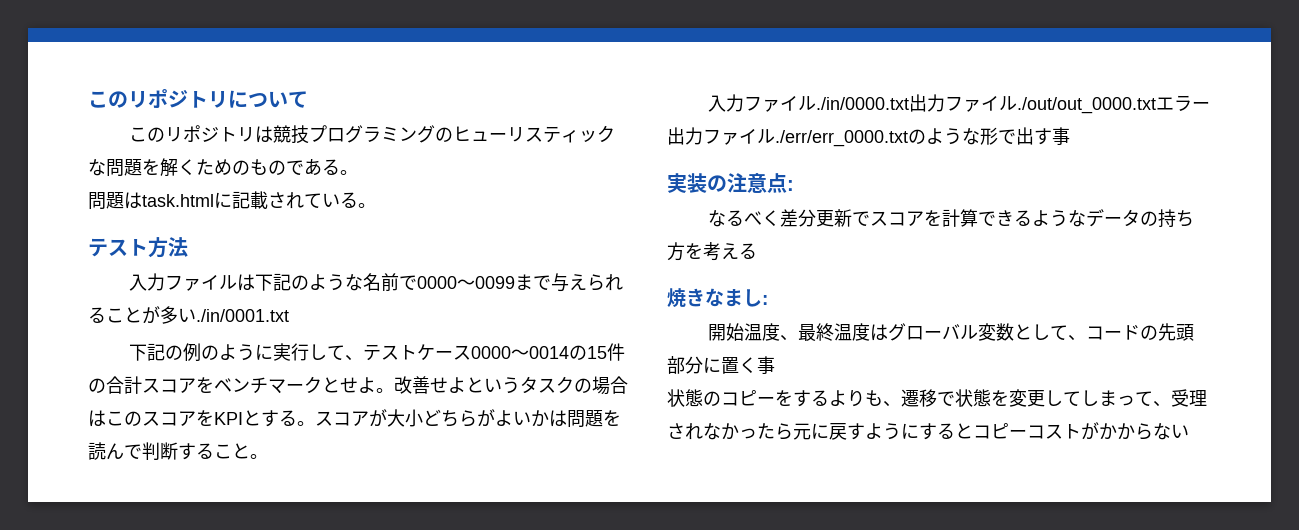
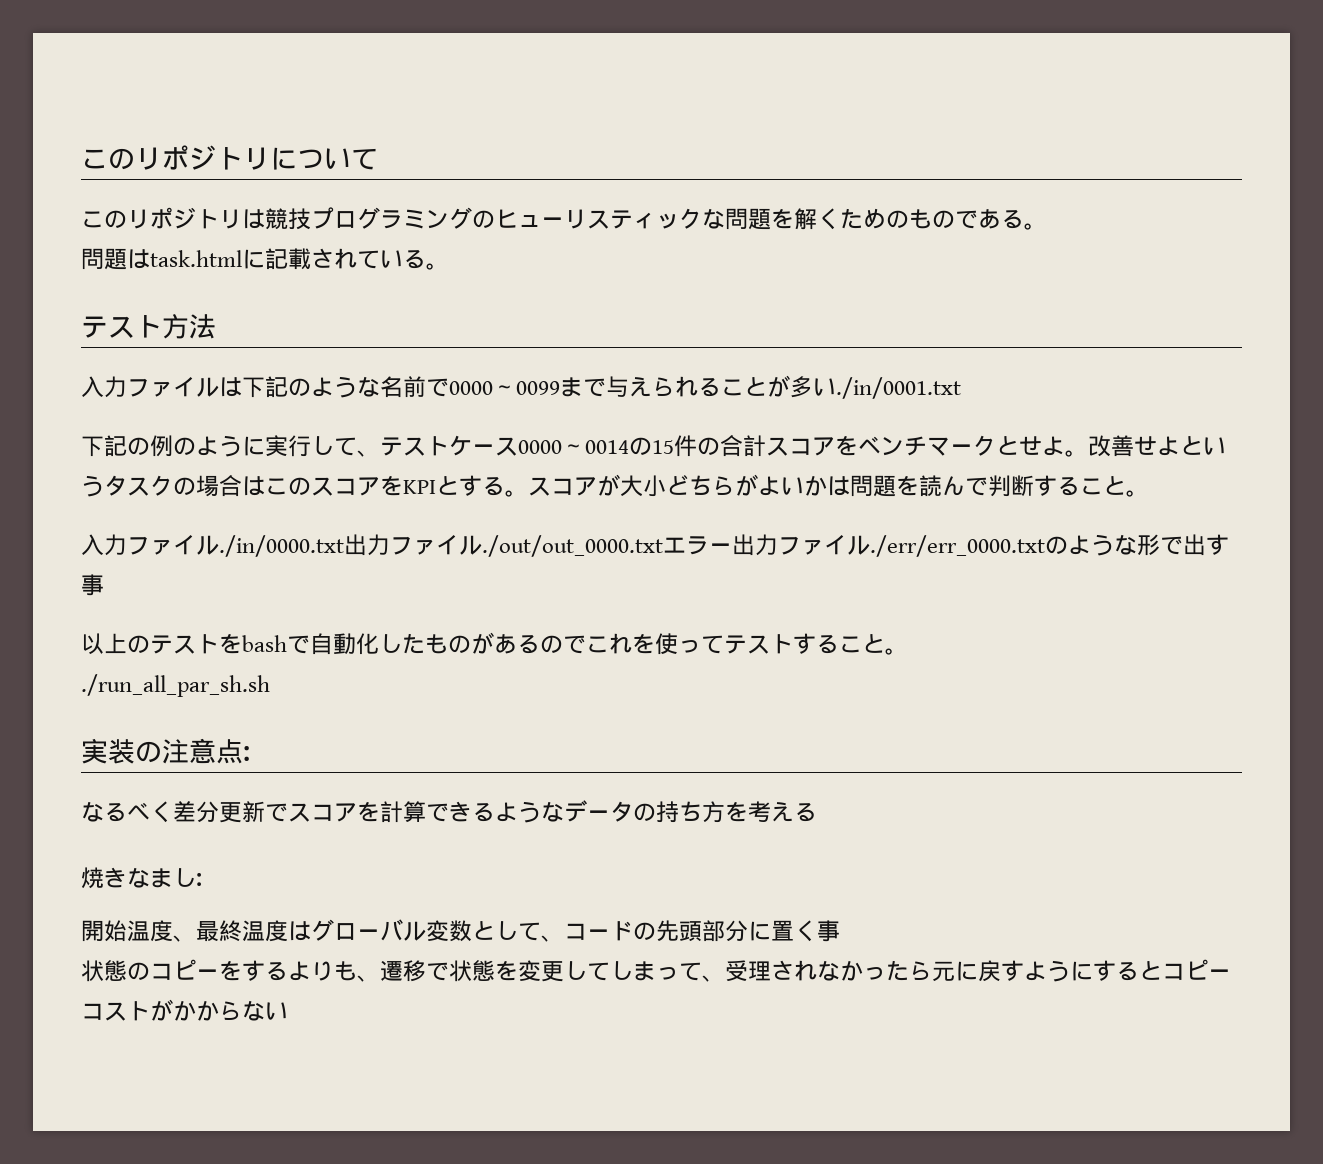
(1070, 136) none -> [81,632,908,655] [81,674,270,697] // 以上のテストをbashで自動化したものがあるのでこれを使ってテストすること。 // ./run_all_par_sh.sh

